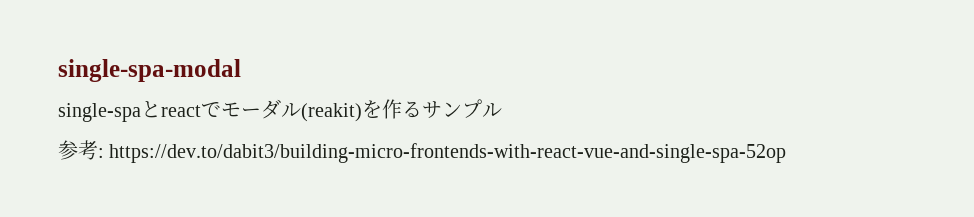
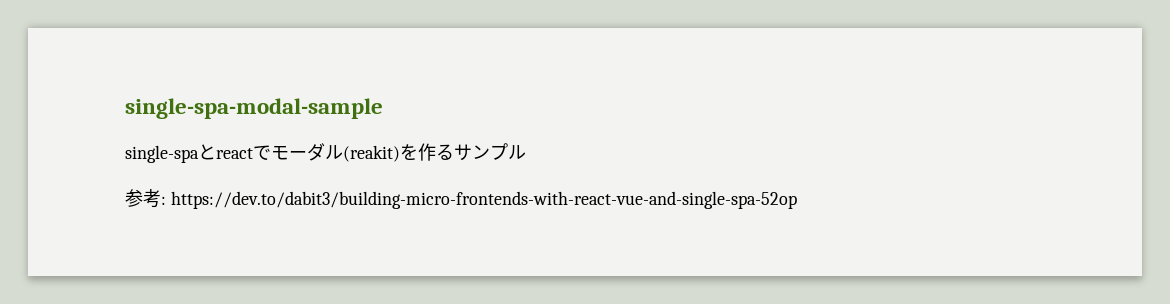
[58,59,241,82] single-spa-modal -> [125,98,383,119] single-spa-modal-sample

